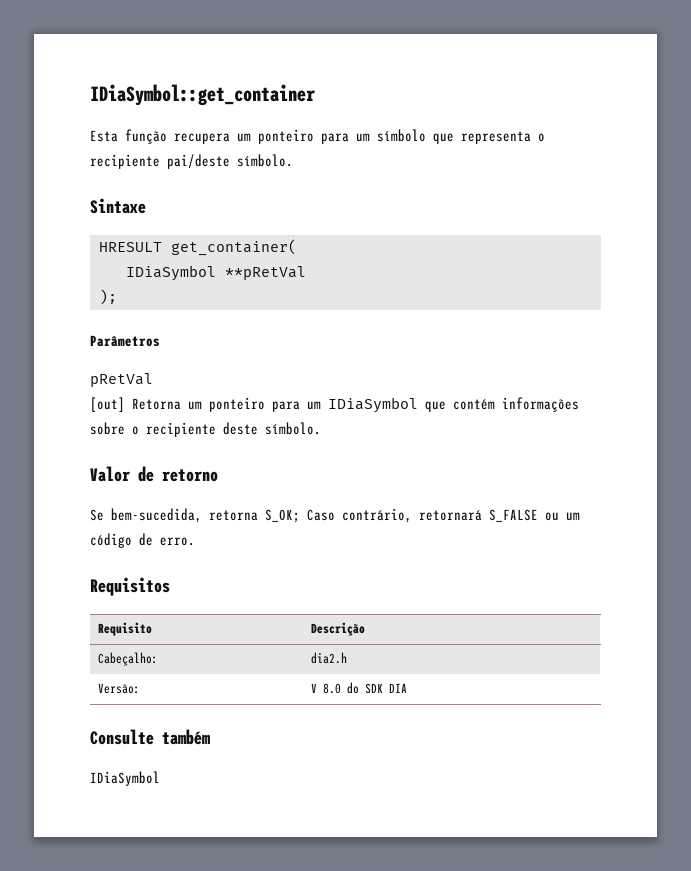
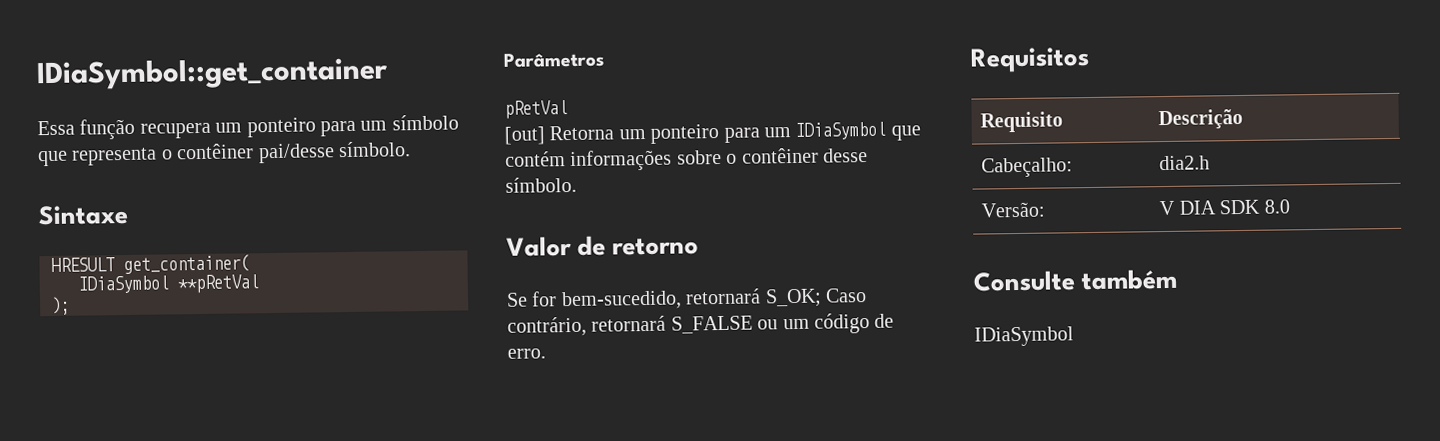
[90,130,118,142] Esta -> [37,120,75,136] Essa
[90,154,230,169] recipiente pai/deste -> [176,143,335,164] contêiner pai/desse
[146,422,258,437] recipiente deste -> [741,147,868,164] contêiner desse
[111,508,258,523] bem-sucedida, retorna -> [531,288,762,311] for bem-sucedido, retornará
(318, 688) none -> [1178,199,1261,215] DIA SDK
[347,682,408,694] do SDK DIA -> (1290, 206) none

